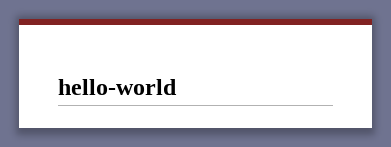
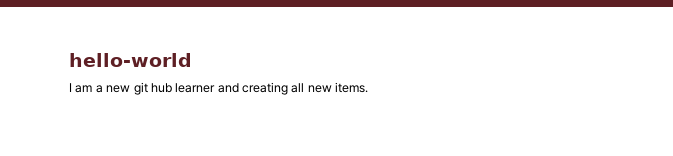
(177, 87) none -> [69,82,369,95] // I am a new git hub learner and creating all new items.

